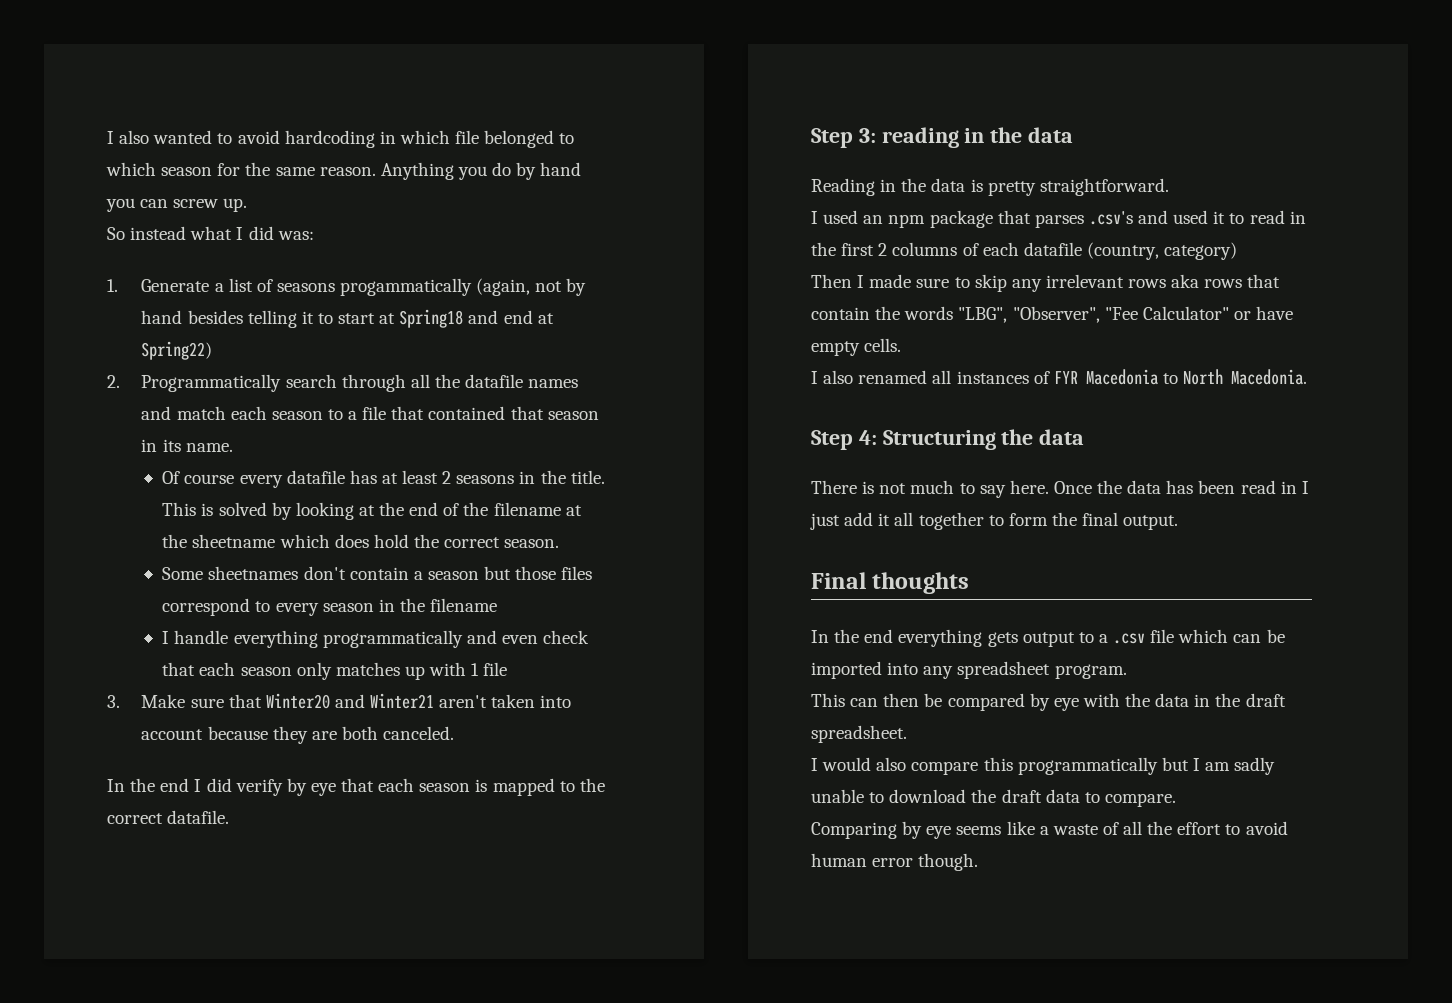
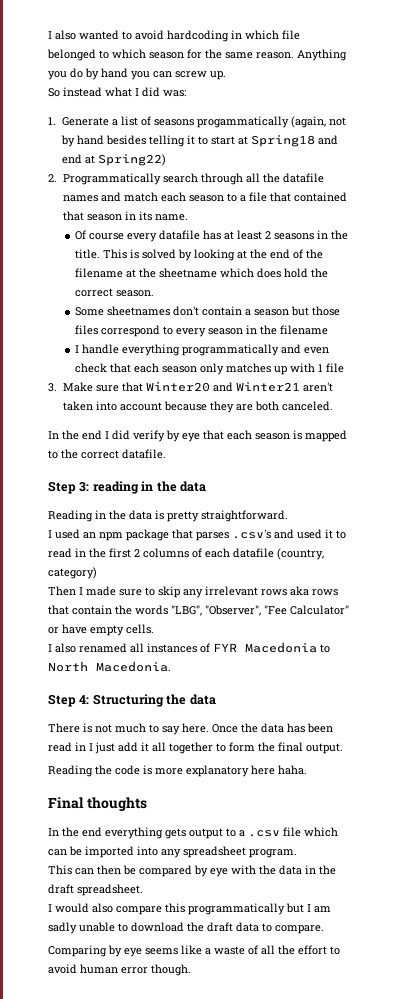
(1179, 522) none -> [48,765,307,777] // Reading the code is more explanatory here haha.

